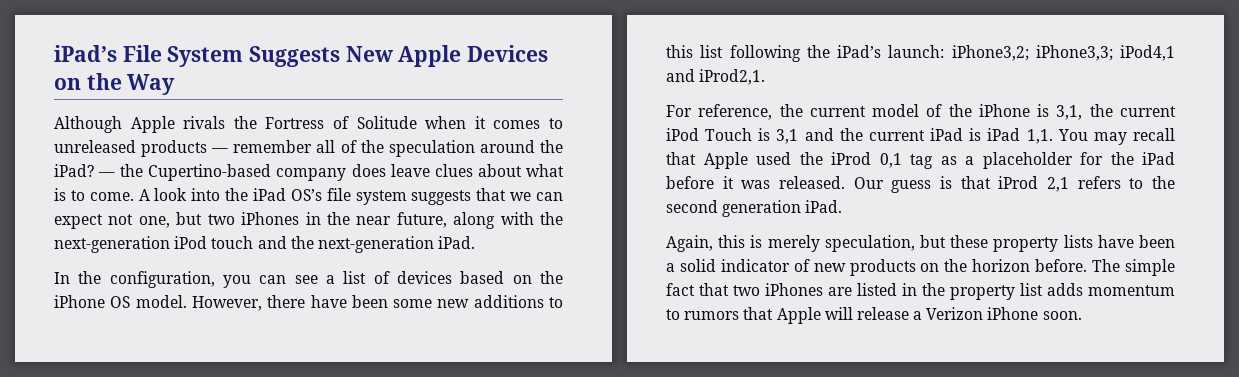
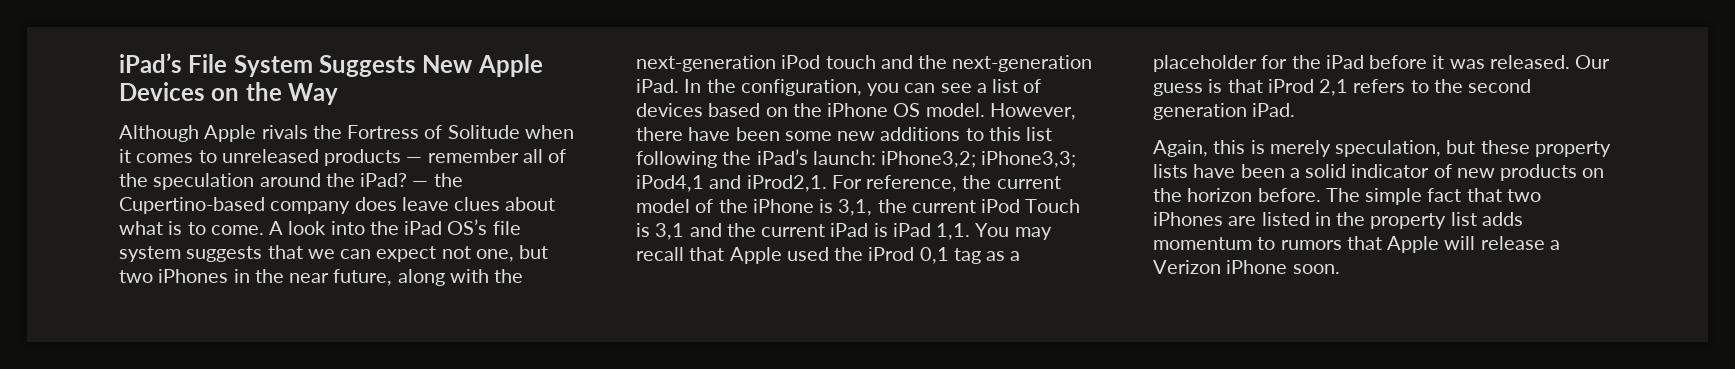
(476, 242) // -> (679, 86) none
(766, 77) // -> (827, 183) none

